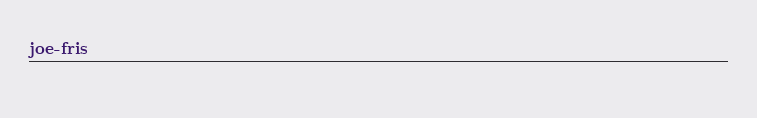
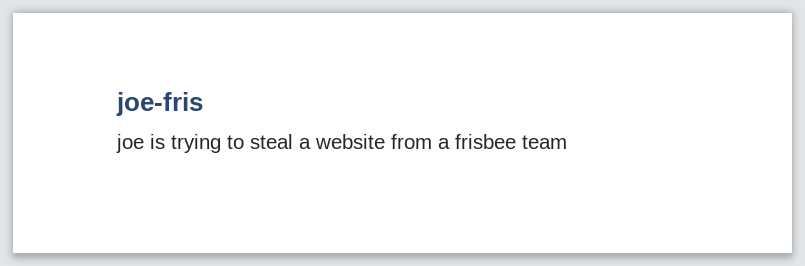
(88, 50) none -> [116,134,567,153] // joe is trying to steal a website from a frisbee team

